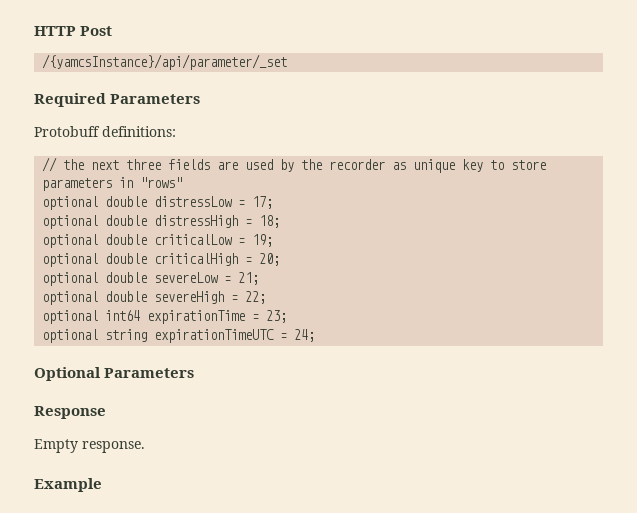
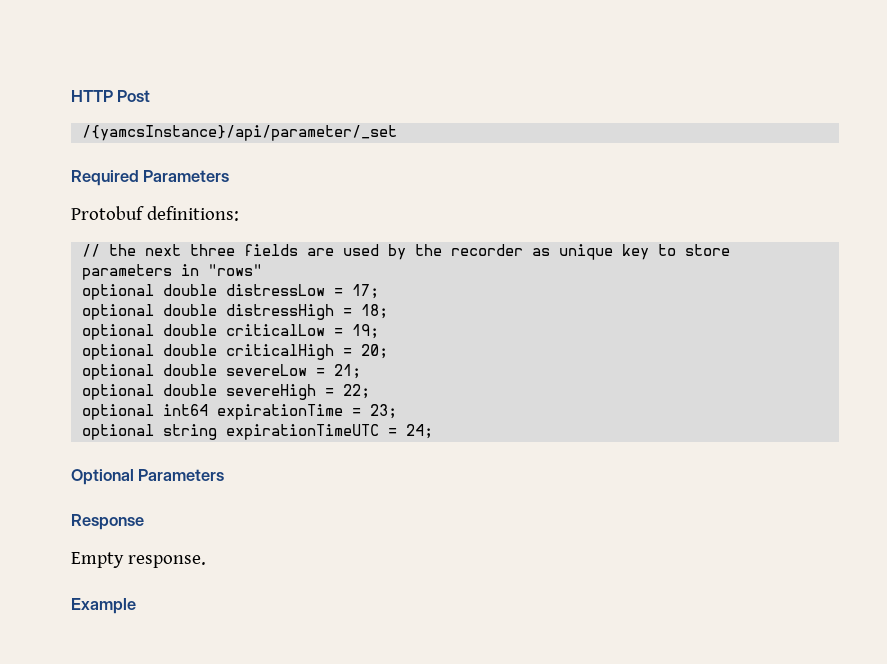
[34,126,100,137] Protobuff -> [71,206,144,220] Protobuf

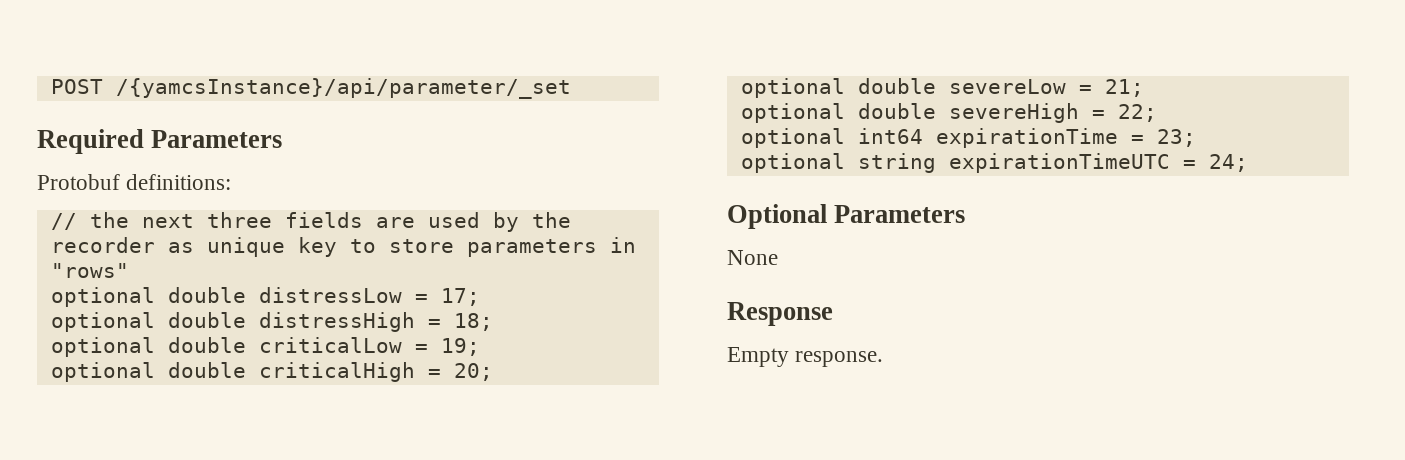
[71,90,151,102] HTTP Post // -> [50,79,103,94] POST
(225, 475) none -> [727,250,778,265] // None
[71,598,136,614] // Example -> (884, 359) none

